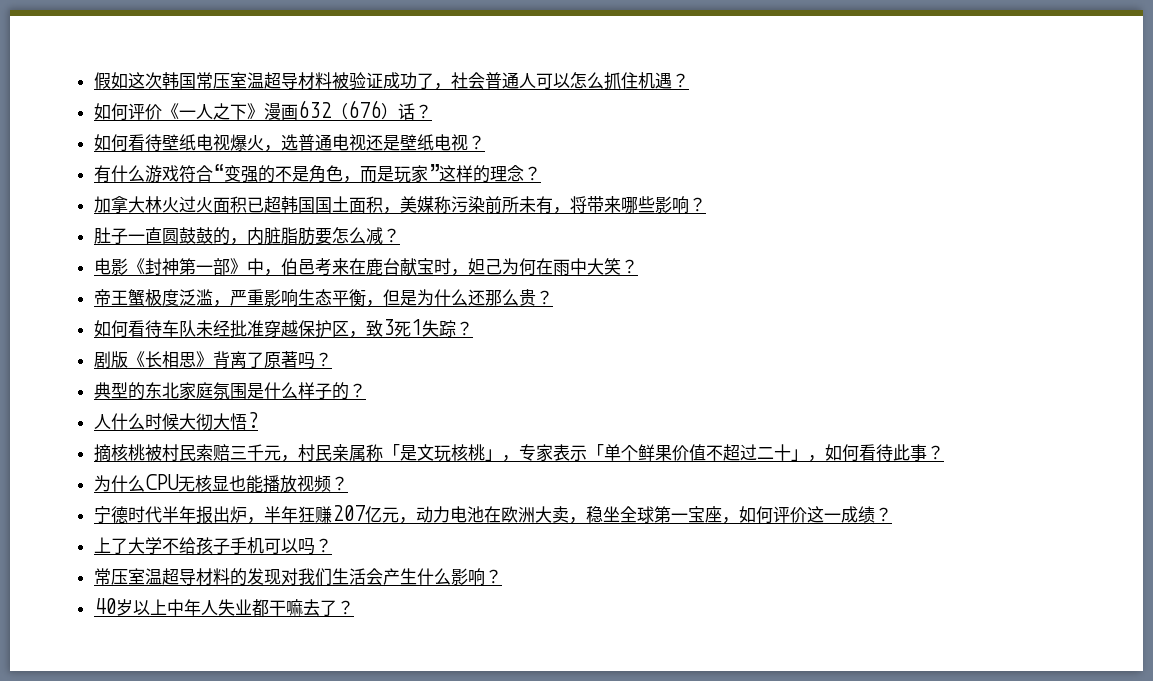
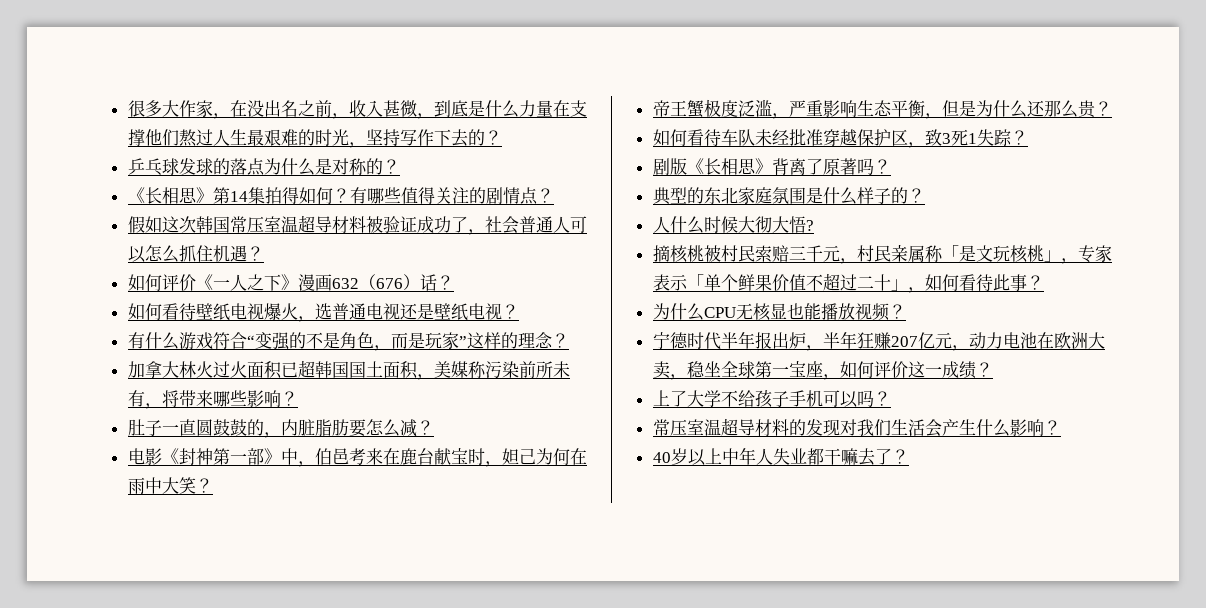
(93, 80) none -> [127,100,587,119] [127,129,502,148] [127,158,400,176] [127,187,554,205] 很多大作家，在没出名之前，收入甚微，到底是什么力量在支撑他们熬过人生最艰难的时光，坚持写作下去的？ // 乒乓球发球的落点为什么是对称的？ // 《长相思》第14集拍得如何？有哪些值得关注的剧情点？ //

